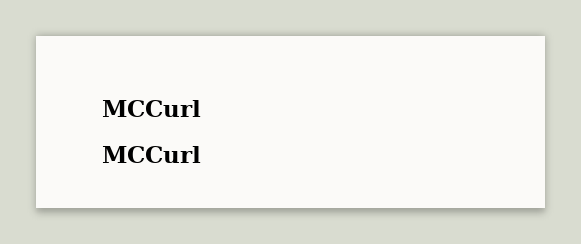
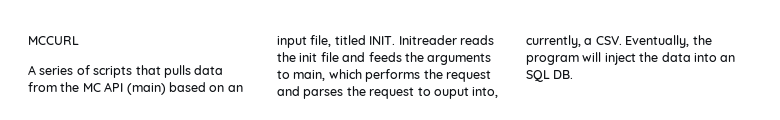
[102,100,201,117] [102,146,201,163] MCCurl // MCCurl -> [28,36,79,45] [28,65,224,78] [28,82,243,95] [277,35,494,48] [277,52,492,65] [277,69,491,82] [277,86,499,99] [526,35,712,48] [526,52,736,65] [526,70,574,82] MCCURL // A series of scripts that pulls data from the MC API (main) based on an input file, titled INIT. Initreader reads the init file and feeds the arguments to main, which performs the request and parses the request to ouput into, currently, a CSV. Eventually, the program will inject the data into an SQL DB.

